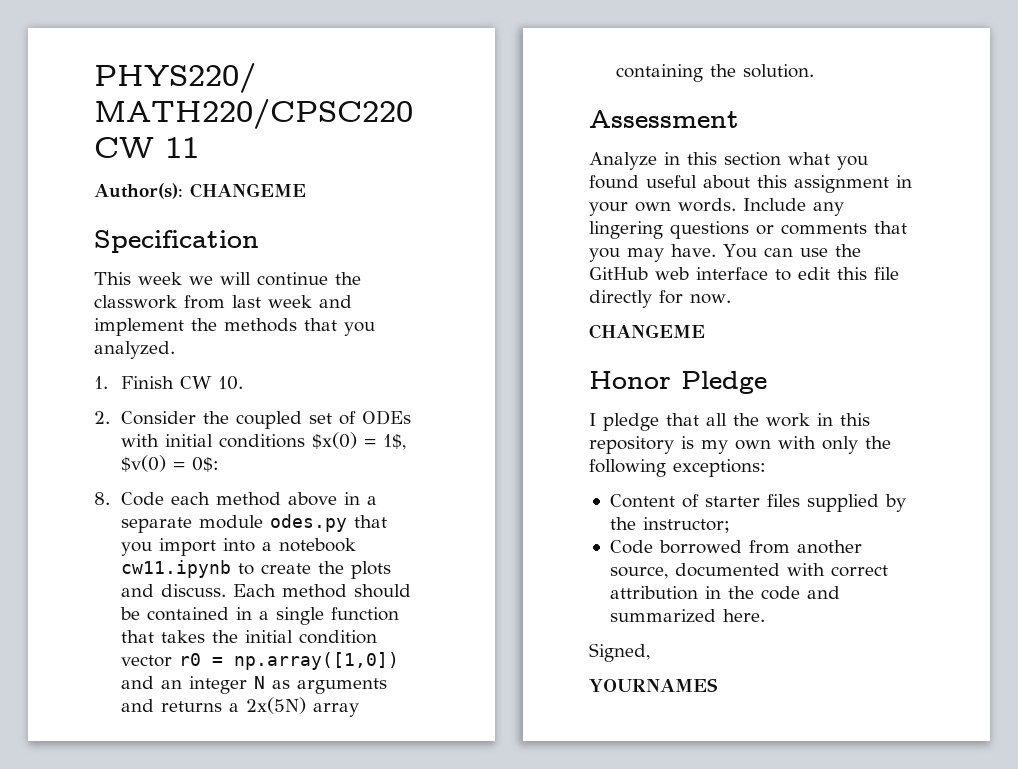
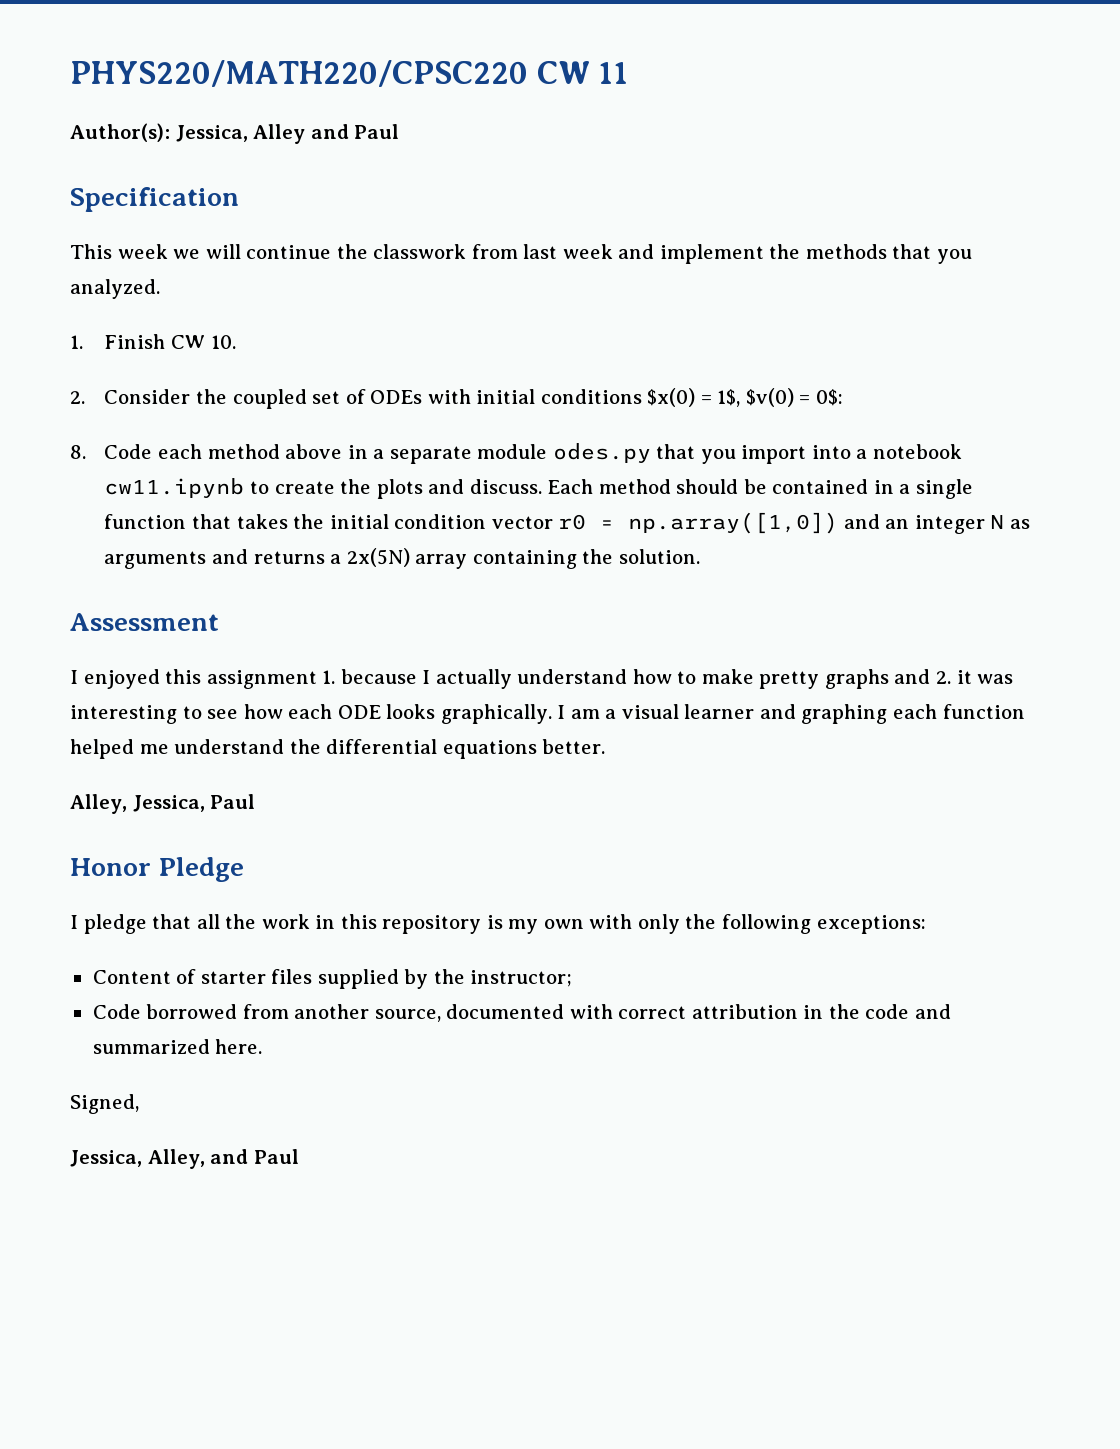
[190,183,306,198] CHANGEME -> [175,124,400,144] Jessica, Alley and Paul
[589,152,868,170] [589,175,912,193] [589,198,844,216] [589,221,907,239] [589,244,861,262] [589,267,899,281] [589,290,731,308] [589,324,705,339] Analyze in this section what you found useful about this assignment in your own words. Include any lingering questions or comments that you may have. You can use the GitHub web interface to edit this file directly for now. // CHANGEME -> [70,669,1014,689] [70,704,1025,724] [70,739,606,759] [70,794,256,814] I enjoyed this assignment 1. because I actually understand how to make pretty graphs and 2. it was interesting to see how each ODE looks graphically. I am a visual learner and graphing each function helped me understand the differential equations better. // Alley, Jessica, Paul
[589,678,718,692] YOURNAMES -> [70,1149,299,1169] Jessica, Alley, and Paul

